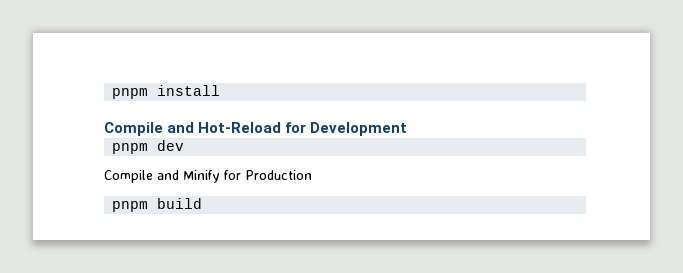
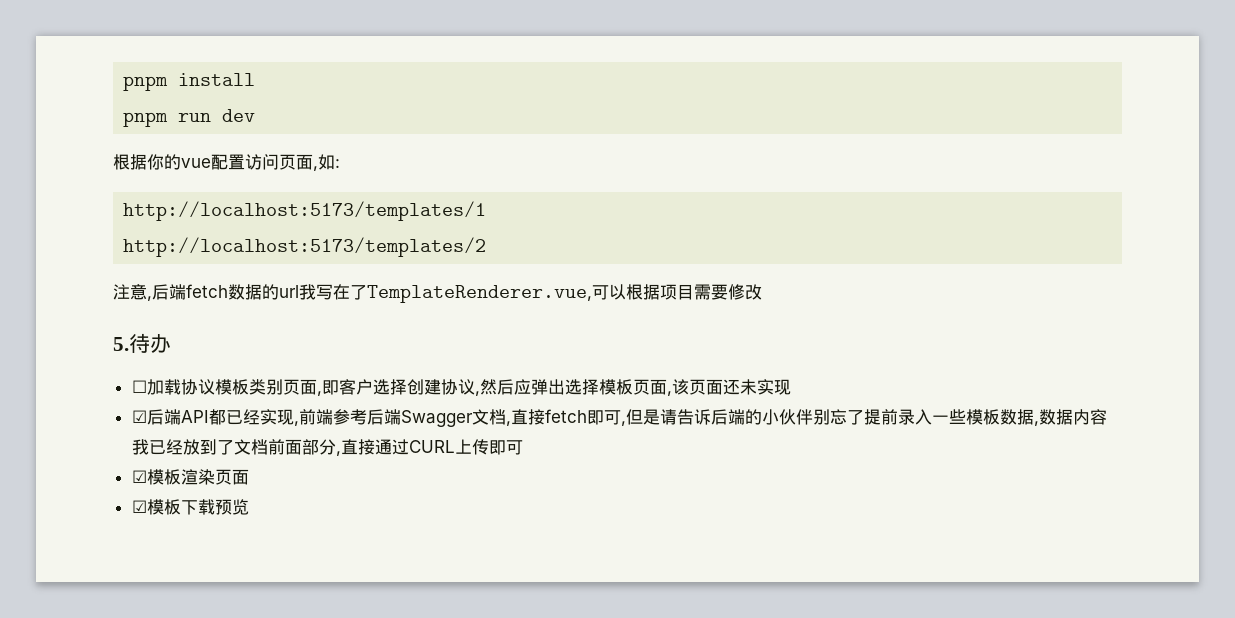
[104,122,408,136] [112,143,149,154] // Compile and Hot-Reload for Development // pnpm -> [123,112,212,127] // pnpm run
[104,170,312,183] [112,198,203,212] Compile and Minify for Production // pnpm build -> [113,154,340,171] [123,201,487,221] [123,237,487,257] [113,284,762,303] [113,333,171,353] [131,379,791,396] [131,409,1107,427] [131,439,523,456] [131,469,249,485] [131,499,249,515] 根据你的vue配置访问页面,如: // http://localhost:5173/templates/1 // http://localhost:5173/templates/2 // 注意,后端fetch数据的url我写在了TemplateRenderer.vue,可以根据项目需要修改 // 5.待办 // ☐加载协议模板类别页面,即客户选择创建协议,然后应弹出选择模板页面,该页面还未实现 // ☑后端API都已经实现,前端参考后端Swagger文档,直接fetch即可,但是请告诉后端的小伙伴别忘了提前录入一些模板数据,数据内容我已经放到了文档前面部分,直接通过CURL上传即可 // ☑模板渲染页面 // ☑模板下载预览

